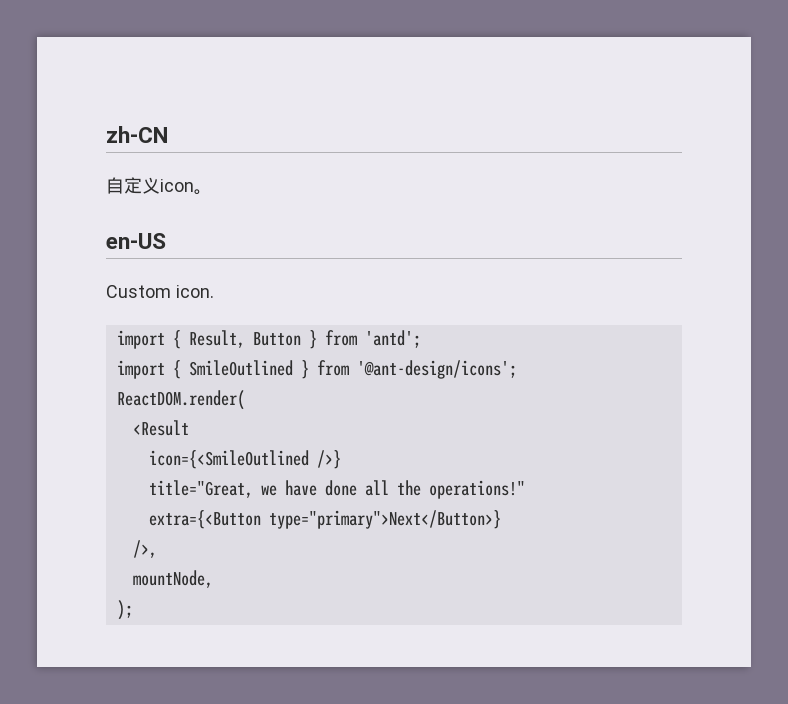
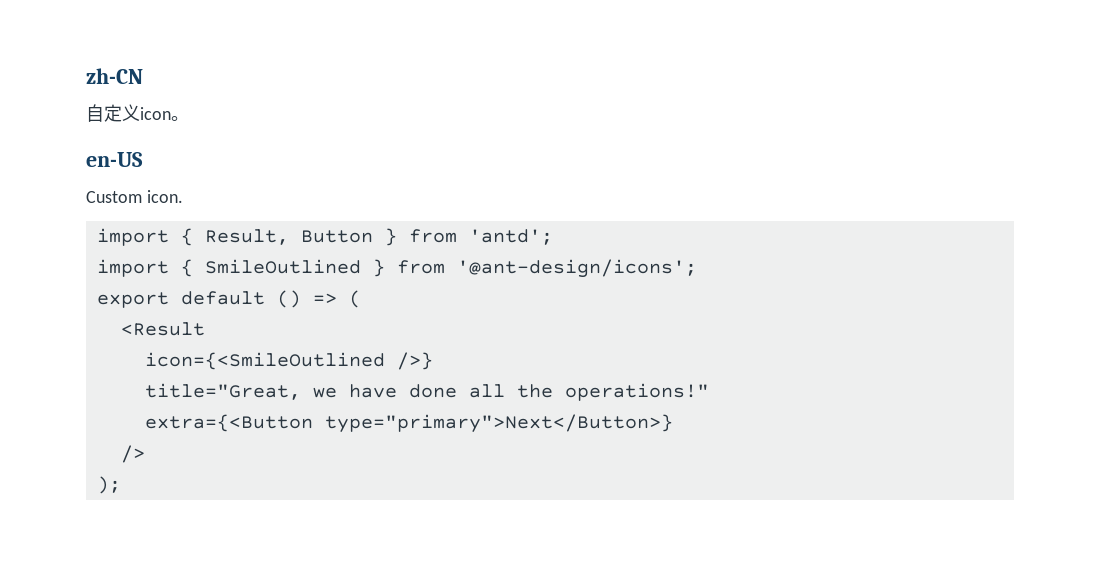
[116,390,245,410] ReactDOM.render( -> [96,290,361,308] export default () => (
[132,540,157,558] [132,570,213,588] />, // mountNode, -> [120,445,145,463] />

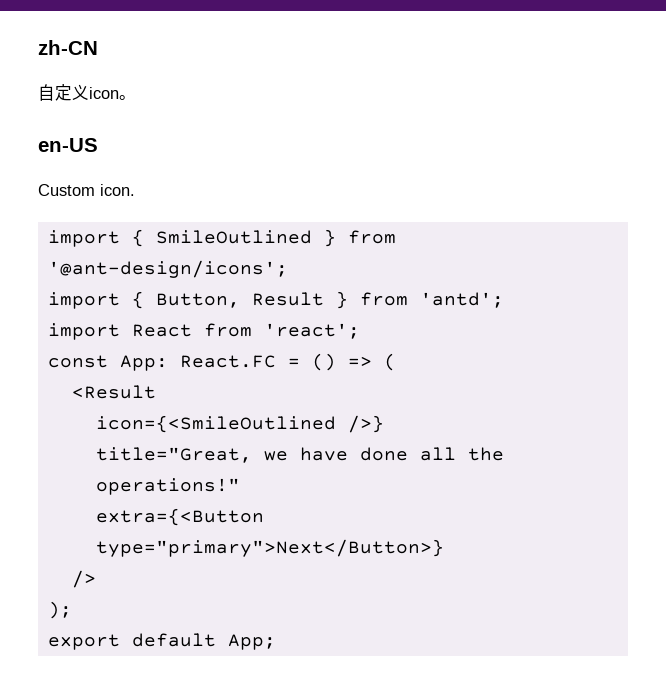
[204,228,553,246] [96,259,697,278] [96,291,265,308] Result, Button } from 'antd'; // import { SmileOutlined } from '@ant-design/icons'; // export default -> [155,229,396,247] [47,260,288,278] [47,291,504,309] [47,323,360,340] [47,355,300,371] SmileOutlined } from '@ant-design/icons'; // import { Button, Result } from 'antd'; // import React from 'react'; // const App: React.FC =
(121, 485) none -> [47,633,276,650] // export default App;

